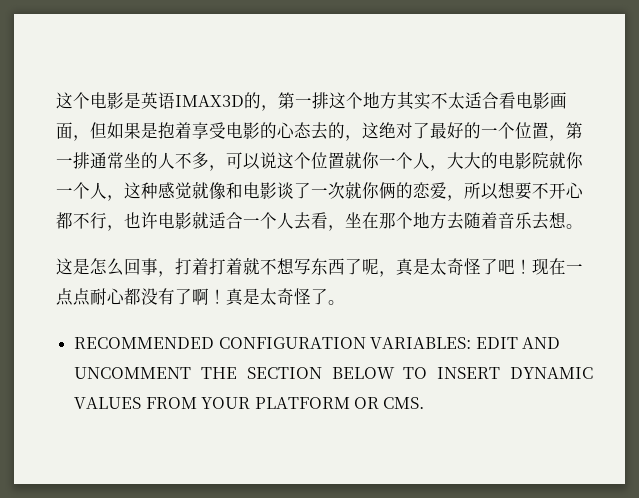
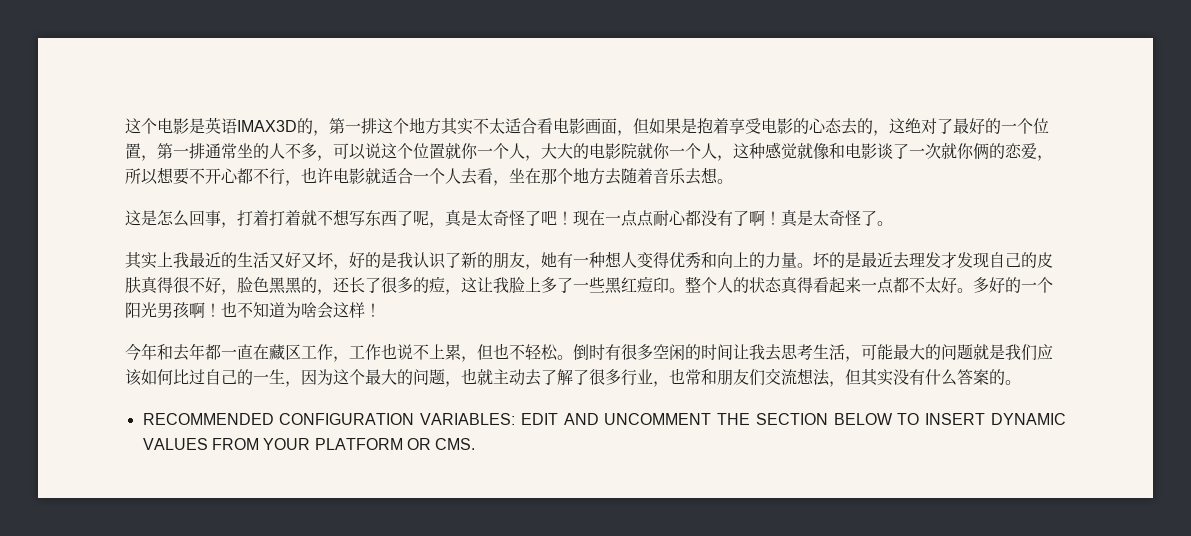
(345, 302) none -> [125,251,1053,270] [125,276,1053,295] [125,301,381,319] [125,343,1053,362] [125,368,1021,387] // 其实上我最近的生活又好又坏，好的是我认识了新的朋友，她有一种想人变得优秀和向上的力量。坏的是最近去理发才发现自己的皮肤真得很不好，脸色黑黑的，还长了很多的痘，这让我脸上多了一些黑红痘印。整个人的状态真得看起来一点都不太好。多好的一个阳光男孩啊！也不知道为啥会这样！ // 今年和去年都一直在藏区工作，工作也说不上累，但也不轻松。倒时有很多空闲的时间让我去思考生活，可能最大的问题就是我们应该如何比过自己的一生，因为这个最大的问题，也就主动去了解了很多行业，也常和朋友们交流想法，但其实没有什么答案的。

